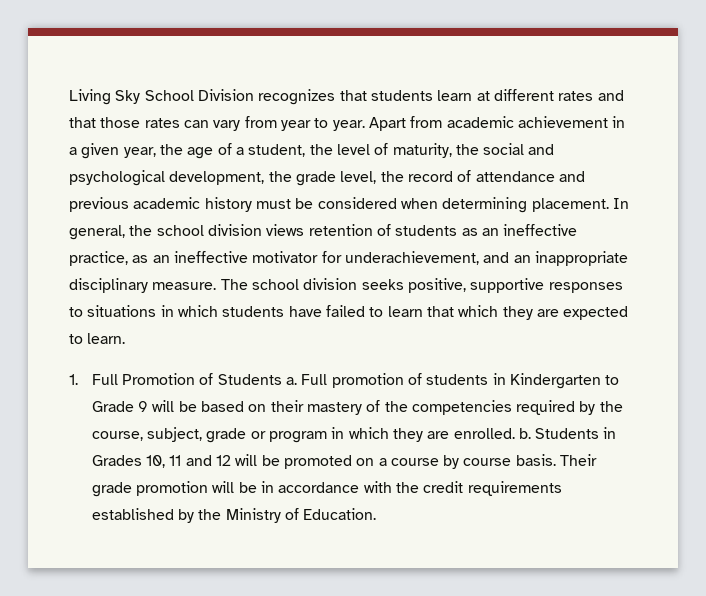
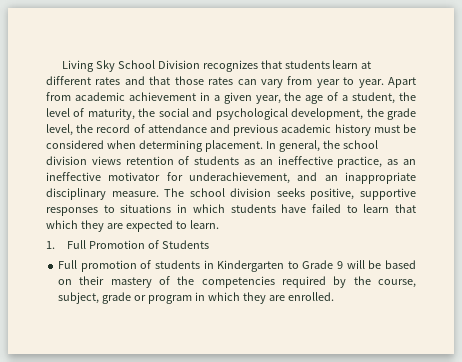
[285,377,297,385] a. -> (209, 244) //
[518,427,617,439] [91,454,598,469] [91,481,562,497] [91,508,377,523] b. Students in Grades 10, 11 and 12 will be promoted on a course by course basis. Their grade promotion will be in accordance with the credit requirements established by the Ministry of Education. -> (334, 296) none

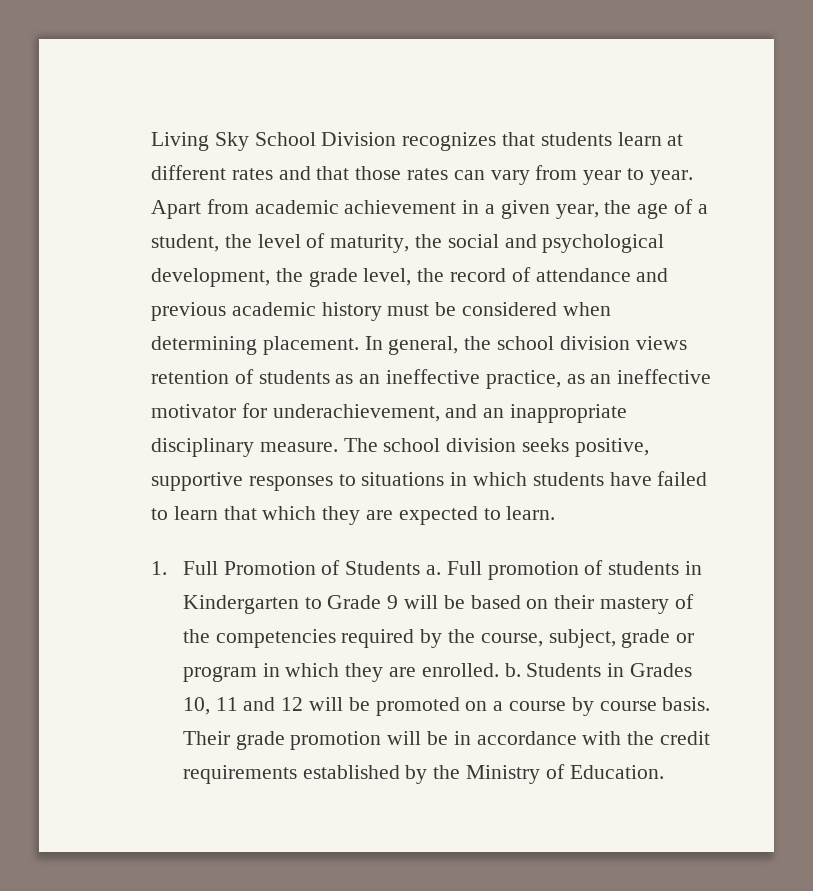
(209, 244) // -> [426,565,442,575] a.
(334, 296) none -> [504,663,693,677] [182,697,711,716] [182,731,711,750] [182,764,664,784] b. Students in Grades 10, 11 and 12 will be promoted on a course by course basis. Their grade promotion will be in accordance with the credit requirements established by the Ministry of Education.

